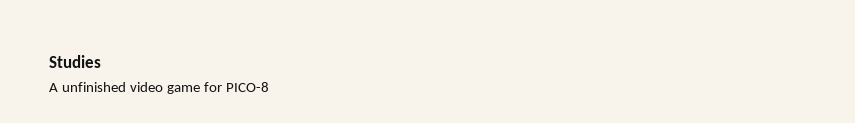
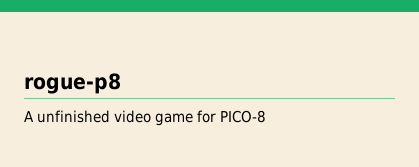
[49,55,101,68] Studies -> [24,73,121,94] rogue-p8

